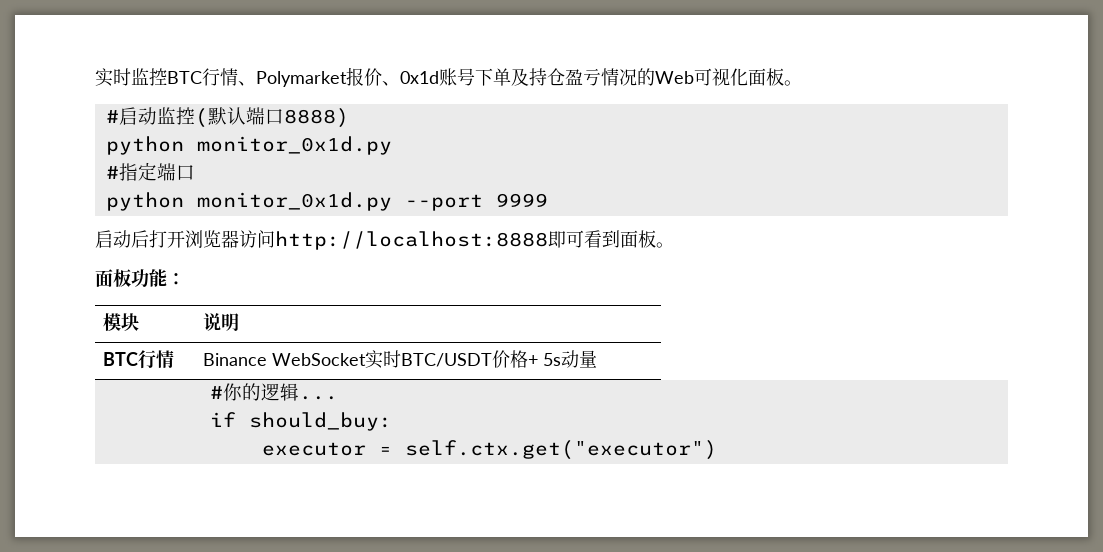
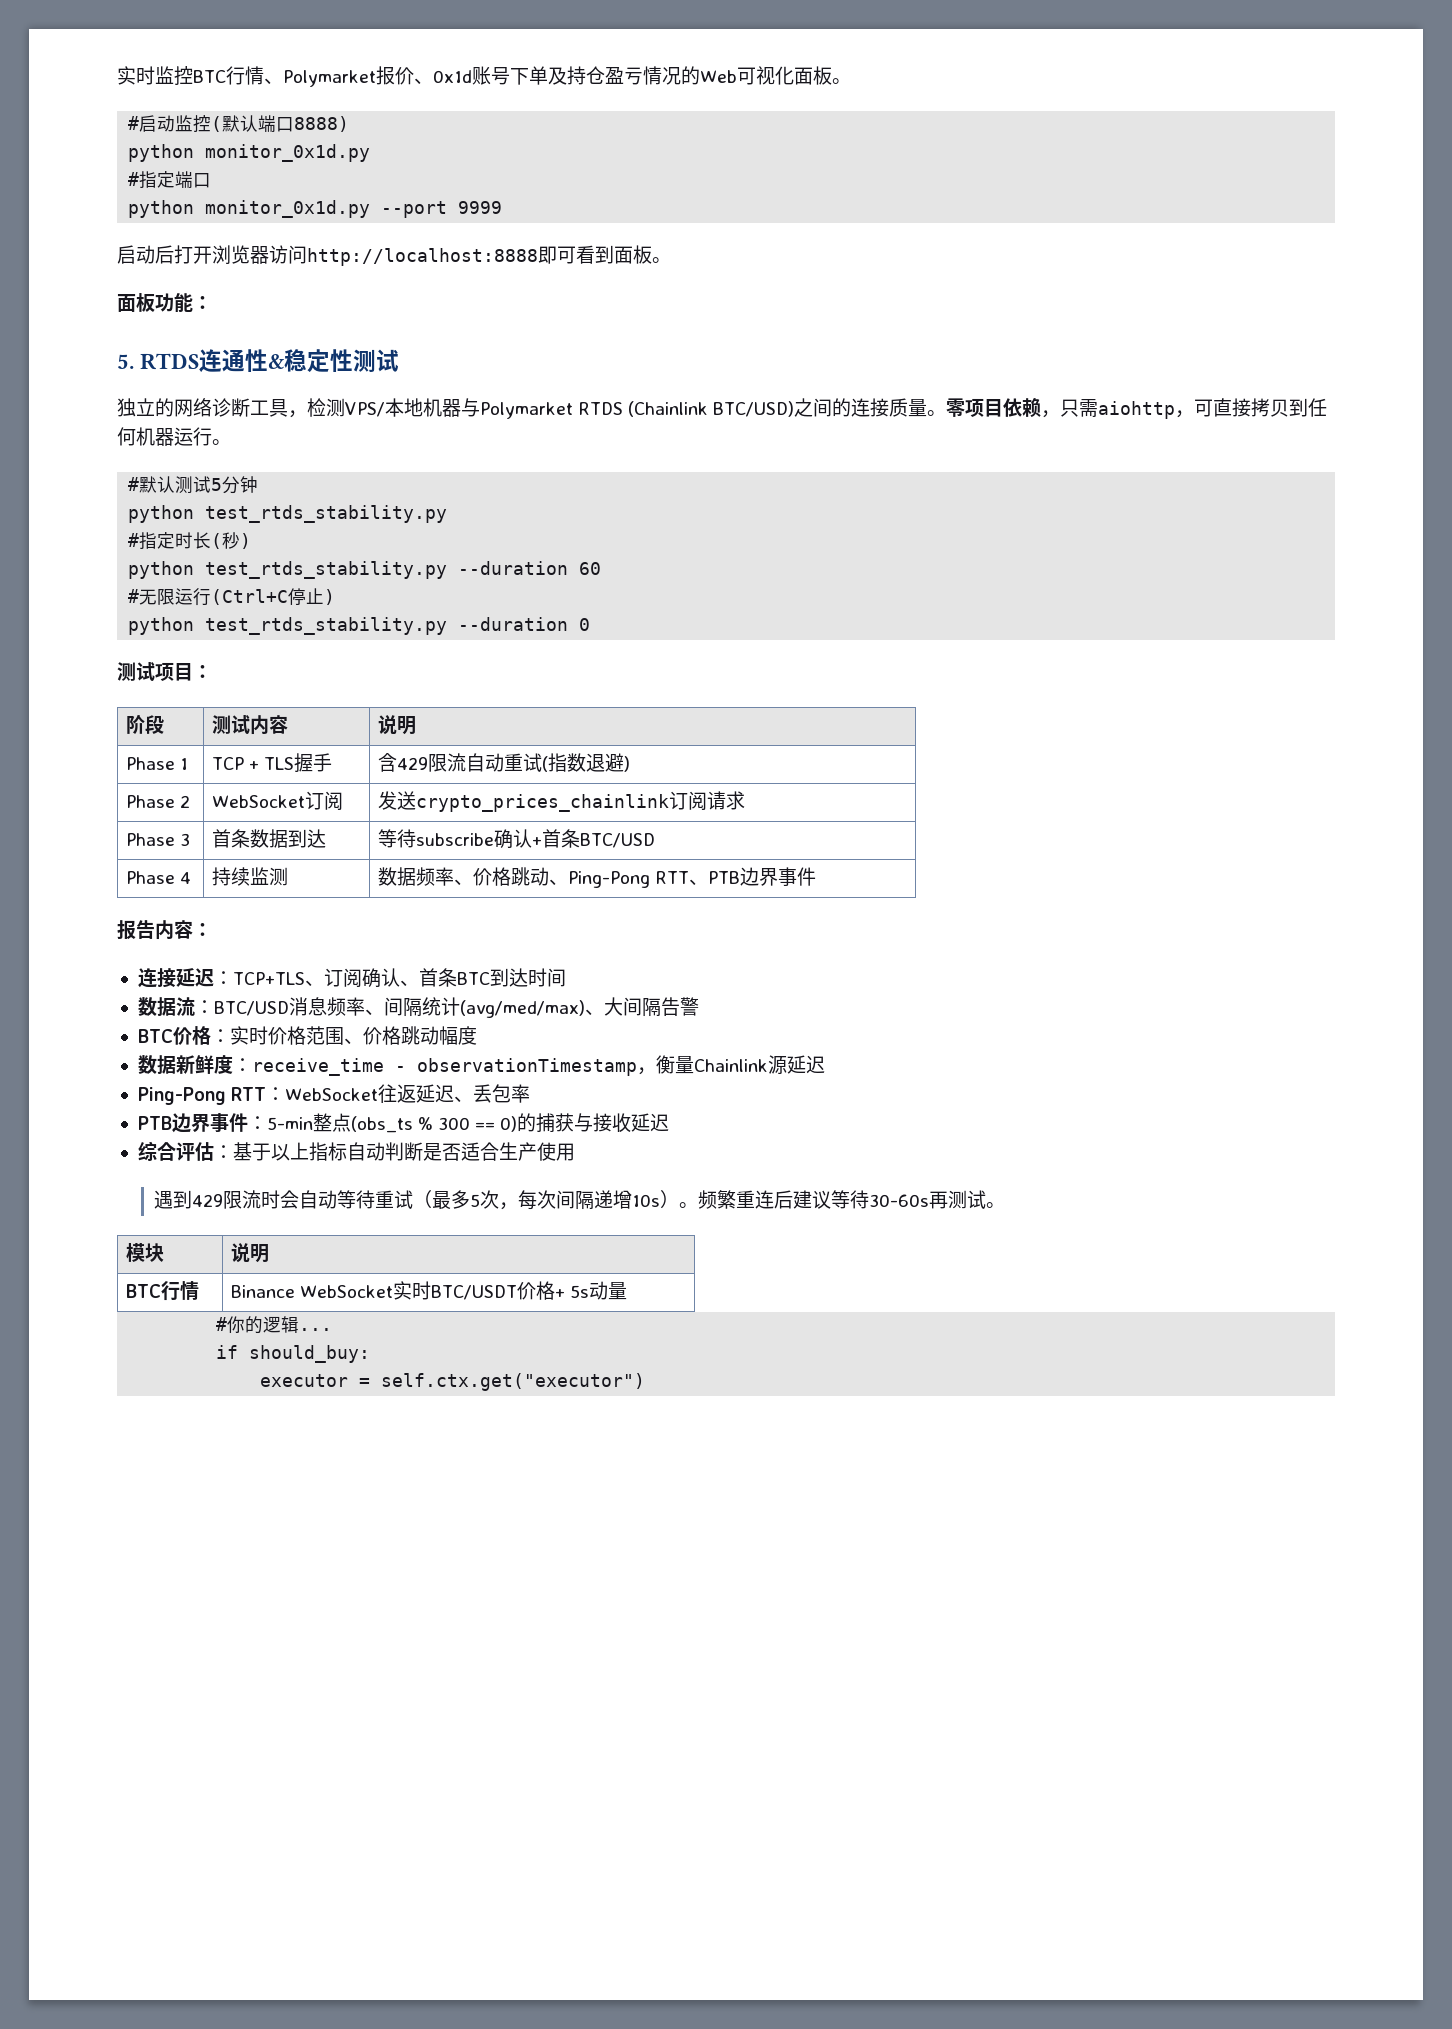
(185, 279) none -> [117,349,400,373] [117,398,1328,419] [117,427,231,446] [128,476,259,494] [128,505,448,523] [128,532,252,550] [128,561,602,579] [128,588,336,606] [128,617,591,635] [117,662,212,681] [126,714,165,734] [212,715,289,735] [378,715,417,735] [126,757,189,770] [212,753,333,773] [378,753,631,772] [126,795,191,808] [212,791,344,810] [378,791,746,812] [126,833,191,846] [212,829,327,848] [378,829,656,849] [126,871,192,884] [212,867,289,886] [378,867,817,888] [117,920,212,940] [137,968,566,988] [137,997,699,1018] [137,1026,477,1045] [137,1055,825,1076] [137,1084,531,1105] [137,1113,670,1133] [137,1141,575,1162] [154,1190,1006,1210] // 5. RTDS连通性&稳定性测试 // 独立的网络诊断工具，检测VPS/本地机器与Polymarket RTDS (Chainlink BTC/USD)之间的连接质量。零项目依赖，只需aiohttp，可直接拷贝到任何机器运行。 // #默认测试5分钟 // python test_rtds_stability.py // #指定时长(秒) // python test_rtds_stability.py --duration 60 // #无限运行(Ctrl+C停止) // python test_rtds_stability.py --duration 0 // 测试项目： // 阶段 | 测试内容 | 说明 // Phase 1 | TCP + TLS握手 | 含429限流自动重试(指数退避) // Phase 2 | WebSocket订阅 | 发送crypto_prices_chainlink订阅请求 // Phase 3 | 首条数据到达 | 等待subscribe确认+首条BTC/USD // Phase 4 | 持续监测 | 数据频率、价格跳动、Ping-Pong RTT、PTB边界事件 // 报告内容： // 连接延迟：TCP+TLS、订阅确认、首条BTC到达时间 // 数据流：BTC/USD消息频率、间隔统计(avg/med/max)、大间隔告警 // BTC价格：实时价格范围、价格跳动幅度 // 数据新鲜度：receive_time - observationTimestamp，衡量Chainlink源延迟 // Ping-Pong RTT：WebSocket往返延迟、丢包率 // PTB边界事件：5-min整点(obs_ts % 300 == 0)的捕获与接收延迟 // 综合评估：基于以上指标自动判断是否适合生产使用 // 遇到429限流时会自动等待重试（最多5次，每次间隔递增10s）。频繁重连后建议等待30-60s再测试。

